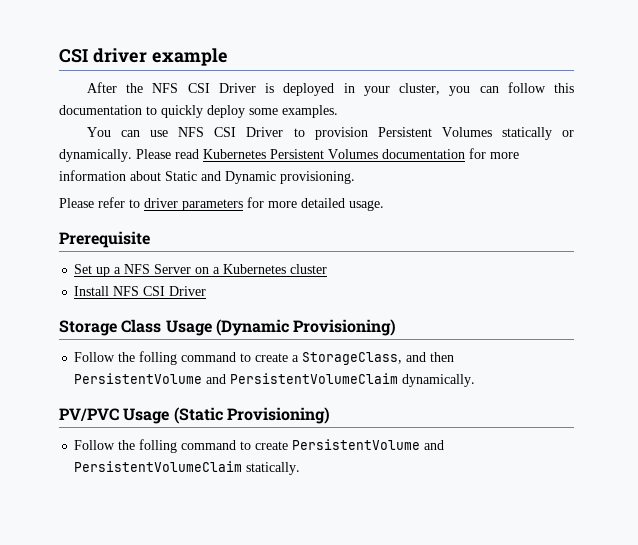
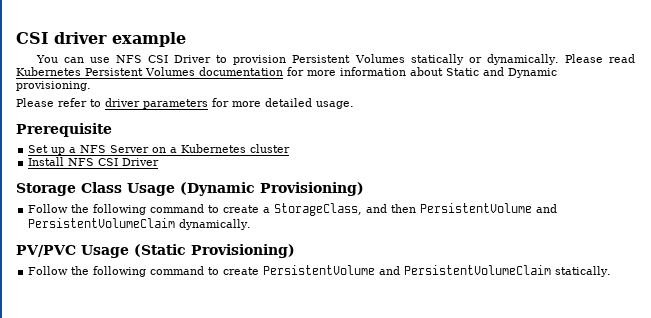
[86,82,575,96] [59,105,338,118] // After the NFS CSI Driver is deployed in your cluster, you can follow this documentation to quickly deploy some examples. -> (186, 39) none
[139,351,178,365] folling -> [93,204,147,215] following
[139,439,178,453] folling -> [93,266,147,277] following

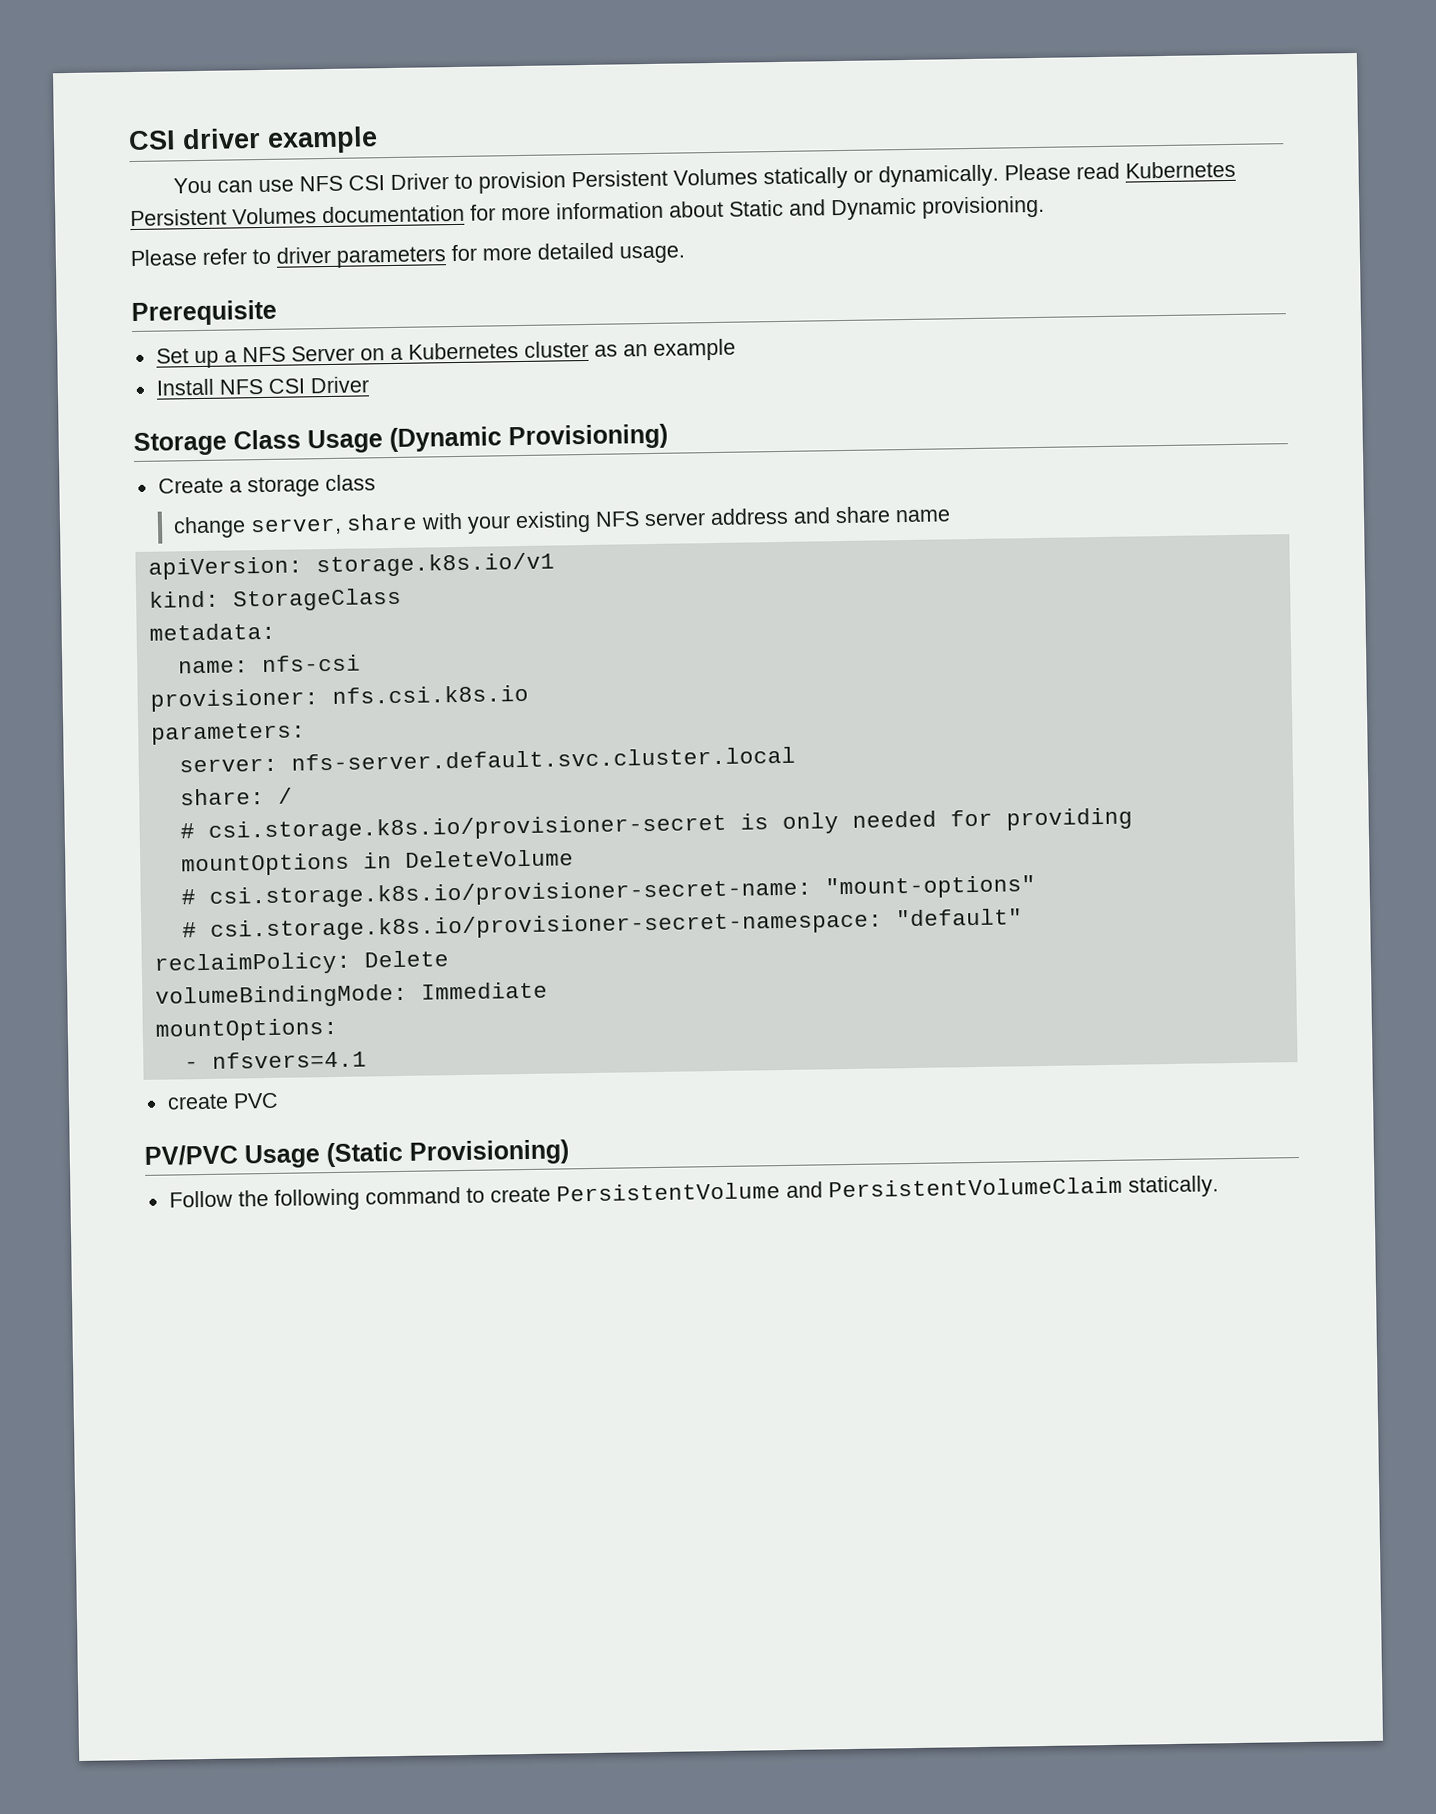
(291, 148) none -> [593,338,736,361] as an example
[28,203,558,216] [28,218,252,230] Follow the following command to create a StorageClass, and then PersistentVolume and PersistentVolumeClaim dynamically. -> [157,474,376,498] [172,506,951,539] [147,552,555,580] [148,587,402,612] [148,622,276,641] [177,654,361,674] [149,684,529,712] [150,722,306,745] [178,746,796,773] [179,787,293,806] [179,807,1133,843] [180,849,574,877] [180,875,1036,909] [181,908,1023,942] [153,950,449,976] [154,981,548,1009] [154,1017,339,1042] [183,1050,367,1070] [166,1092,279,1110] Create a storage class // change server, share with your existing NFS server address and share name // apiVersion: storage.k8s.io/v1 // kind: StorageClass // metadata: // name: nfs-csi // provisioner: nfs.csi.k8s.io // parameters: // server: nfs-server.default.svc.cluster.local // share: / // # csi.storage.k8s.io/provisioner-secret is only needed for providing mountOptions in DeleteVolume // # csi.storage.k8s.io/provisioner-secret-name: "mount-options" // # csi.storage.k8s.io/provisioner-secret-namespace: "default" // reclaimPolicy: Delete // volumeBindingMode: Immediate // mountOptions: // - nfsvers=4.1 // create PVC

